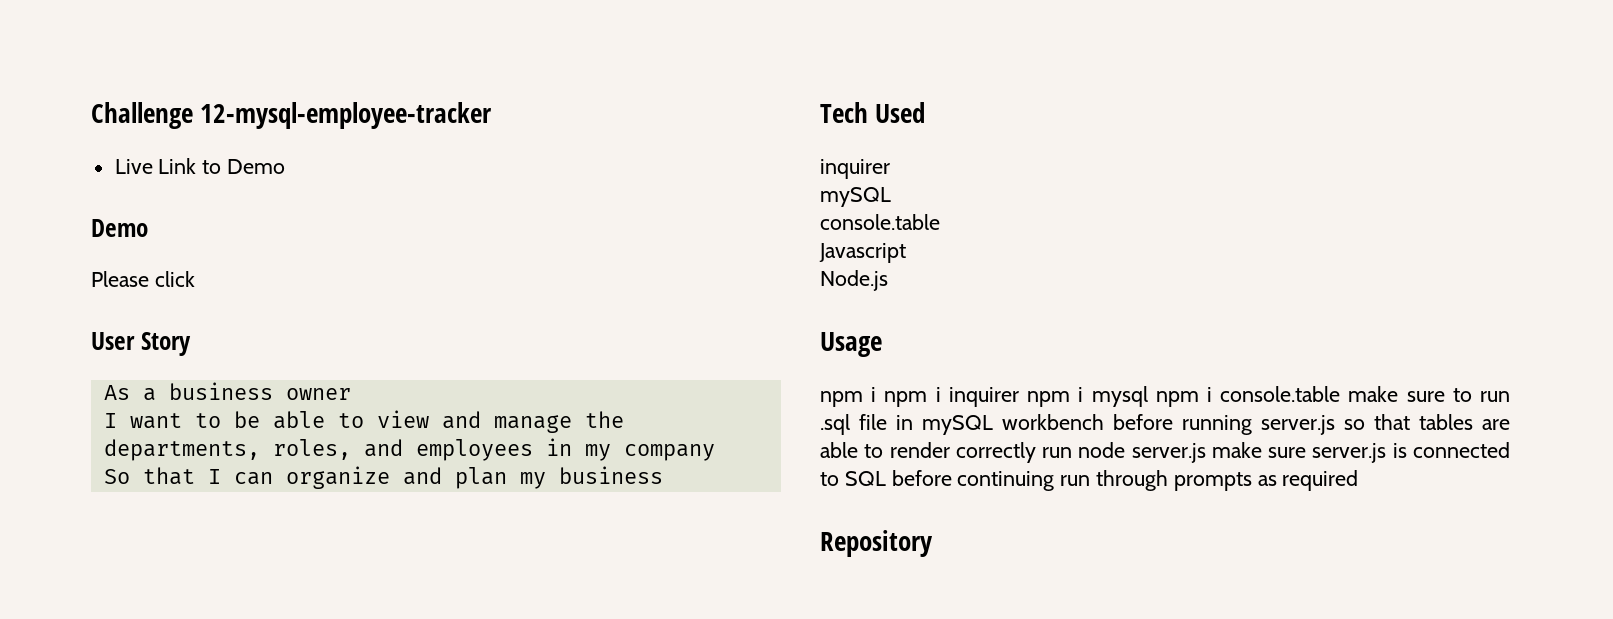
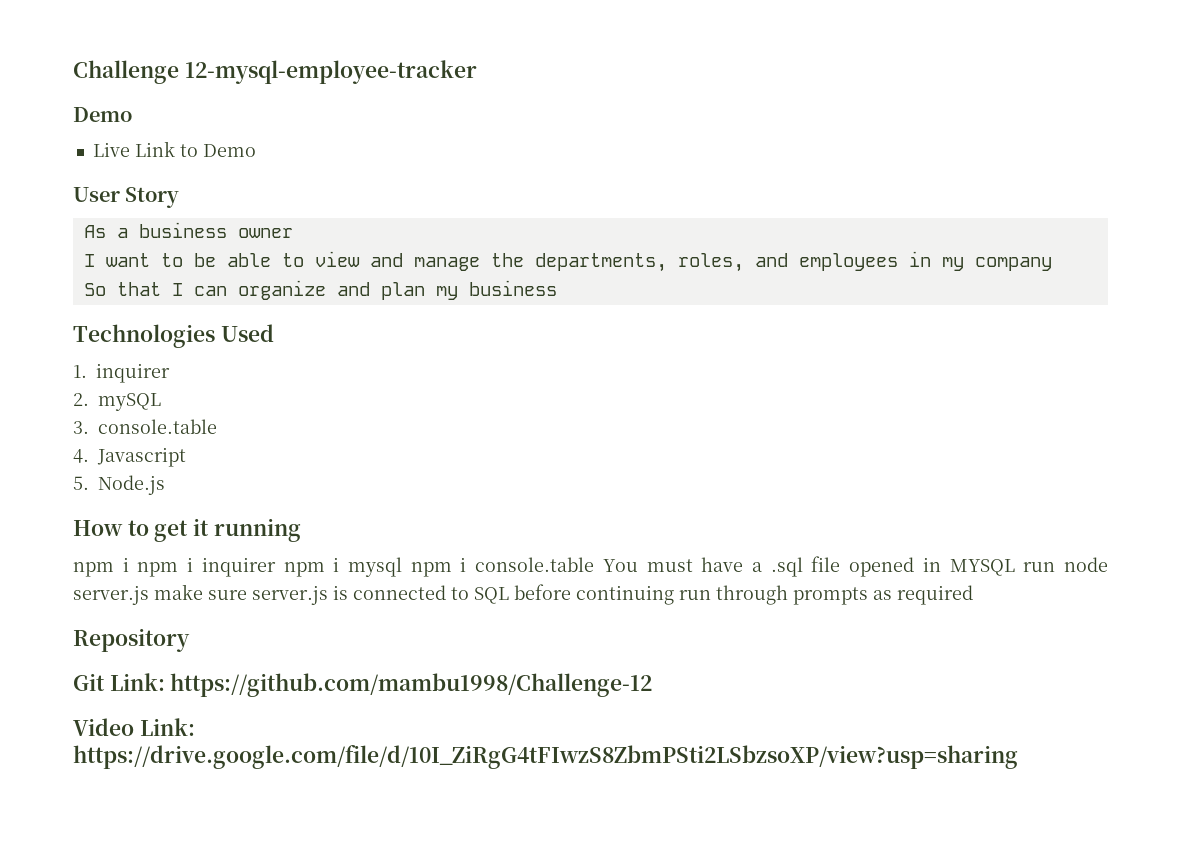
(493, 115) none -> [73,107,132,122] // Demo
[91,219,148,237] [91,271,195,287] // Demo // Please click -> (256, 150) none
[820,102,868,123] Tech -> [73,324,215,348] Technologies
(926, 112) none -> [73,365,87,378] 1.
(890, 169) none -> [73,393,89,406] 2.
(891, 197) none -> [73,421,89,434] 3.
(940, 222) none -> [73,449,89,463] 4.
(906, 253) none -> [73,476,89,490] 5.
[820,332,882,357] Usage -> [73,518,301,542] How to get it running
[1348,386,1510,402] [820,414,1510,435] [820,442,1036,463] make sure to run .sql file in mySQL workbench before running server.js so that tables are able to render correctly -> [602,556,1015,577] You must have a .sql file opened in MYSQL
(933, 543) none -> [73,673,653,697] [73,718,195,736] [73,745,1018,769] // Git Link: https://github.com/mambu1998/Challenge-12 // Video Link: https://drive.google.com/file/d/10I_ZiRgG4tFIwzS8ZbmPSti2LSbzsoXP/view?usp=sharing

